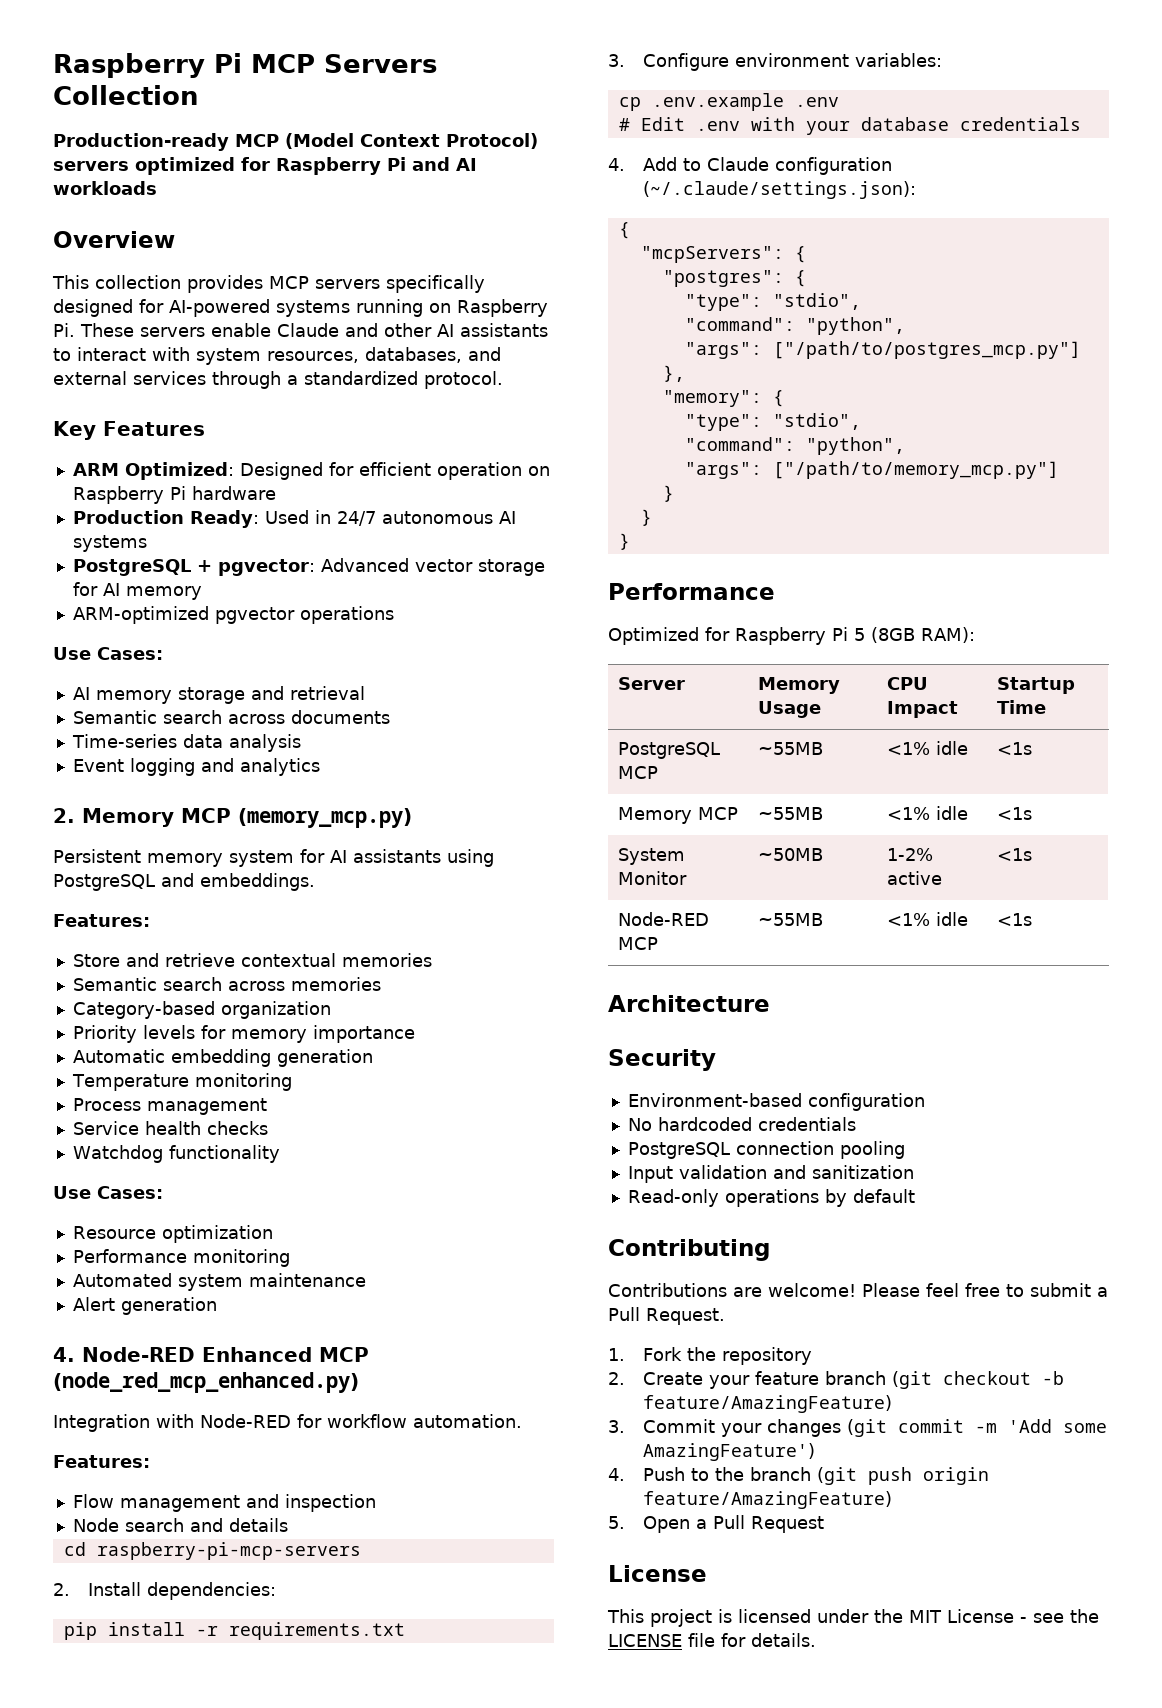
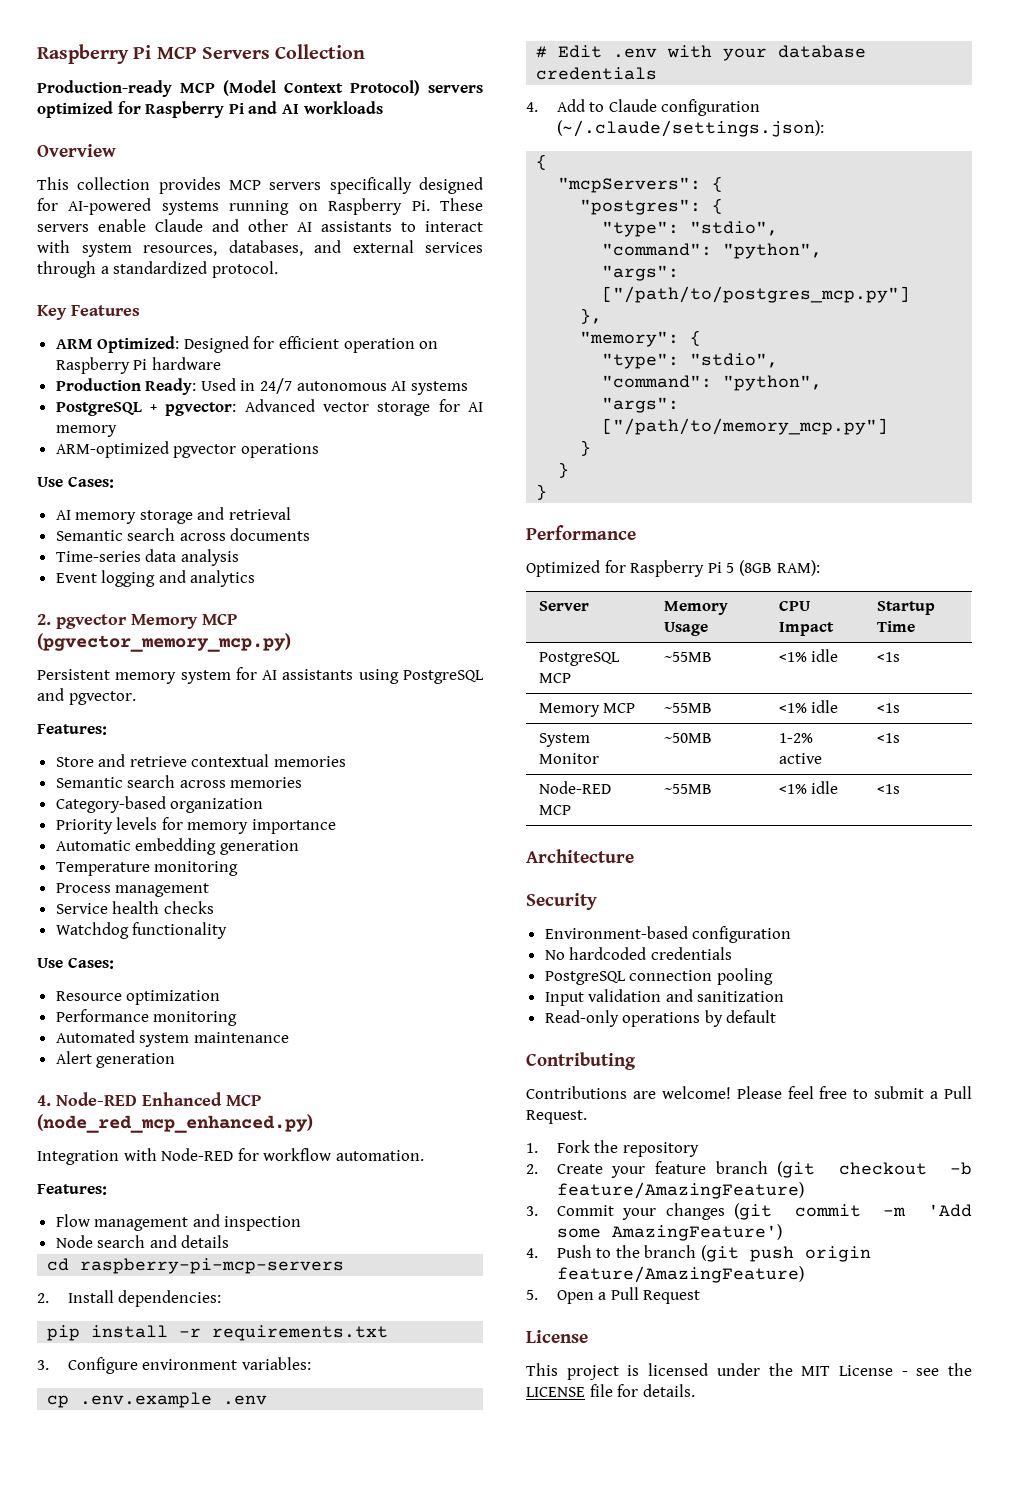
[82,808,412,828] Memory MCP (memory_mcp.py) -> [56,614,237,629] [37,633,291,652] pgvector Memory MCP (pgvector_memory_mcp.py)
[200,873,315,891] embeddings. -> [68,691,136,705] pgvector.

